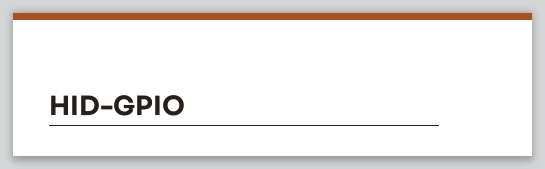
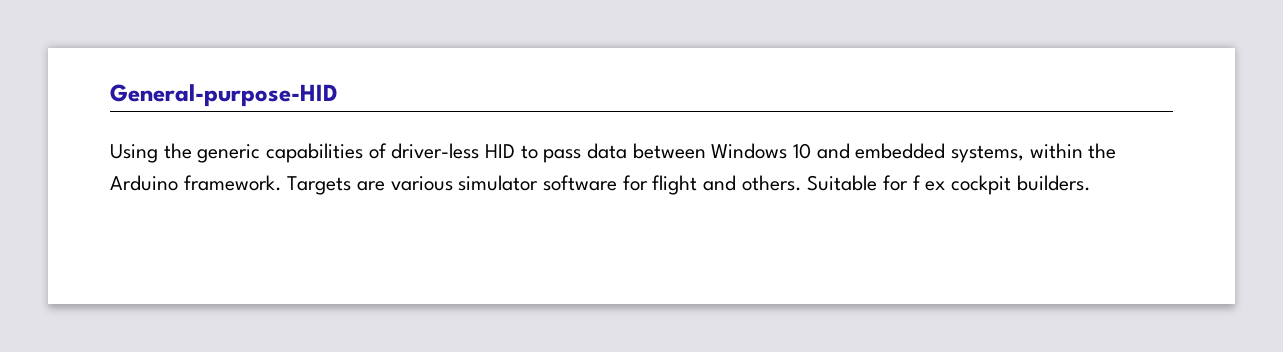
[49,95,185,116] HID-GPIO -> [110,84,338,107] [110,143,1117,163] [110,175,1091,195] General-purpose-HID // Using the generic capabilities of driver-less HID to pass data between Windows 10 and embedded systems, within the Arduino framework. Targets are various simulator software for flight and others. Suitable for f ex cockpit builders.

